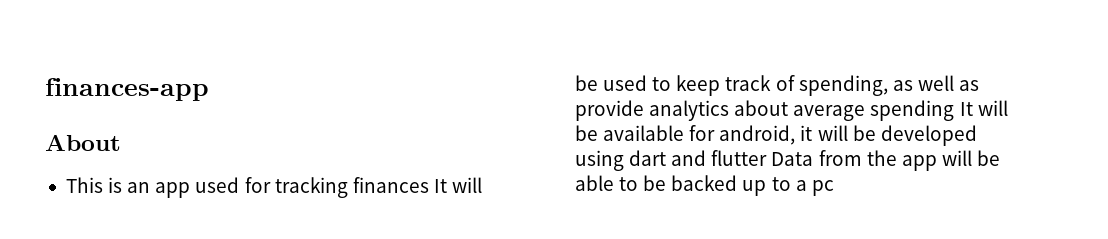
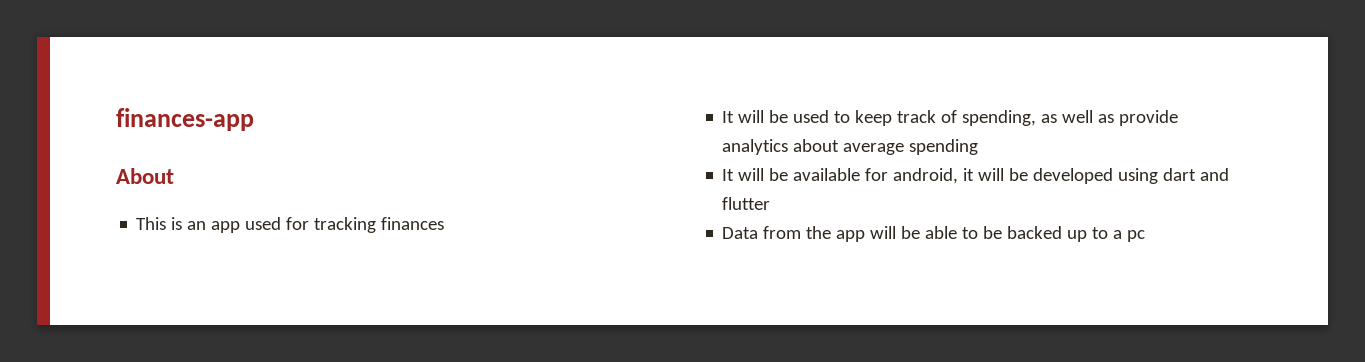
(429, 185) none -> (445, 223) //
(955, 110) none -> (979, 147) //
(768, 158) none -> (771, 203) //

